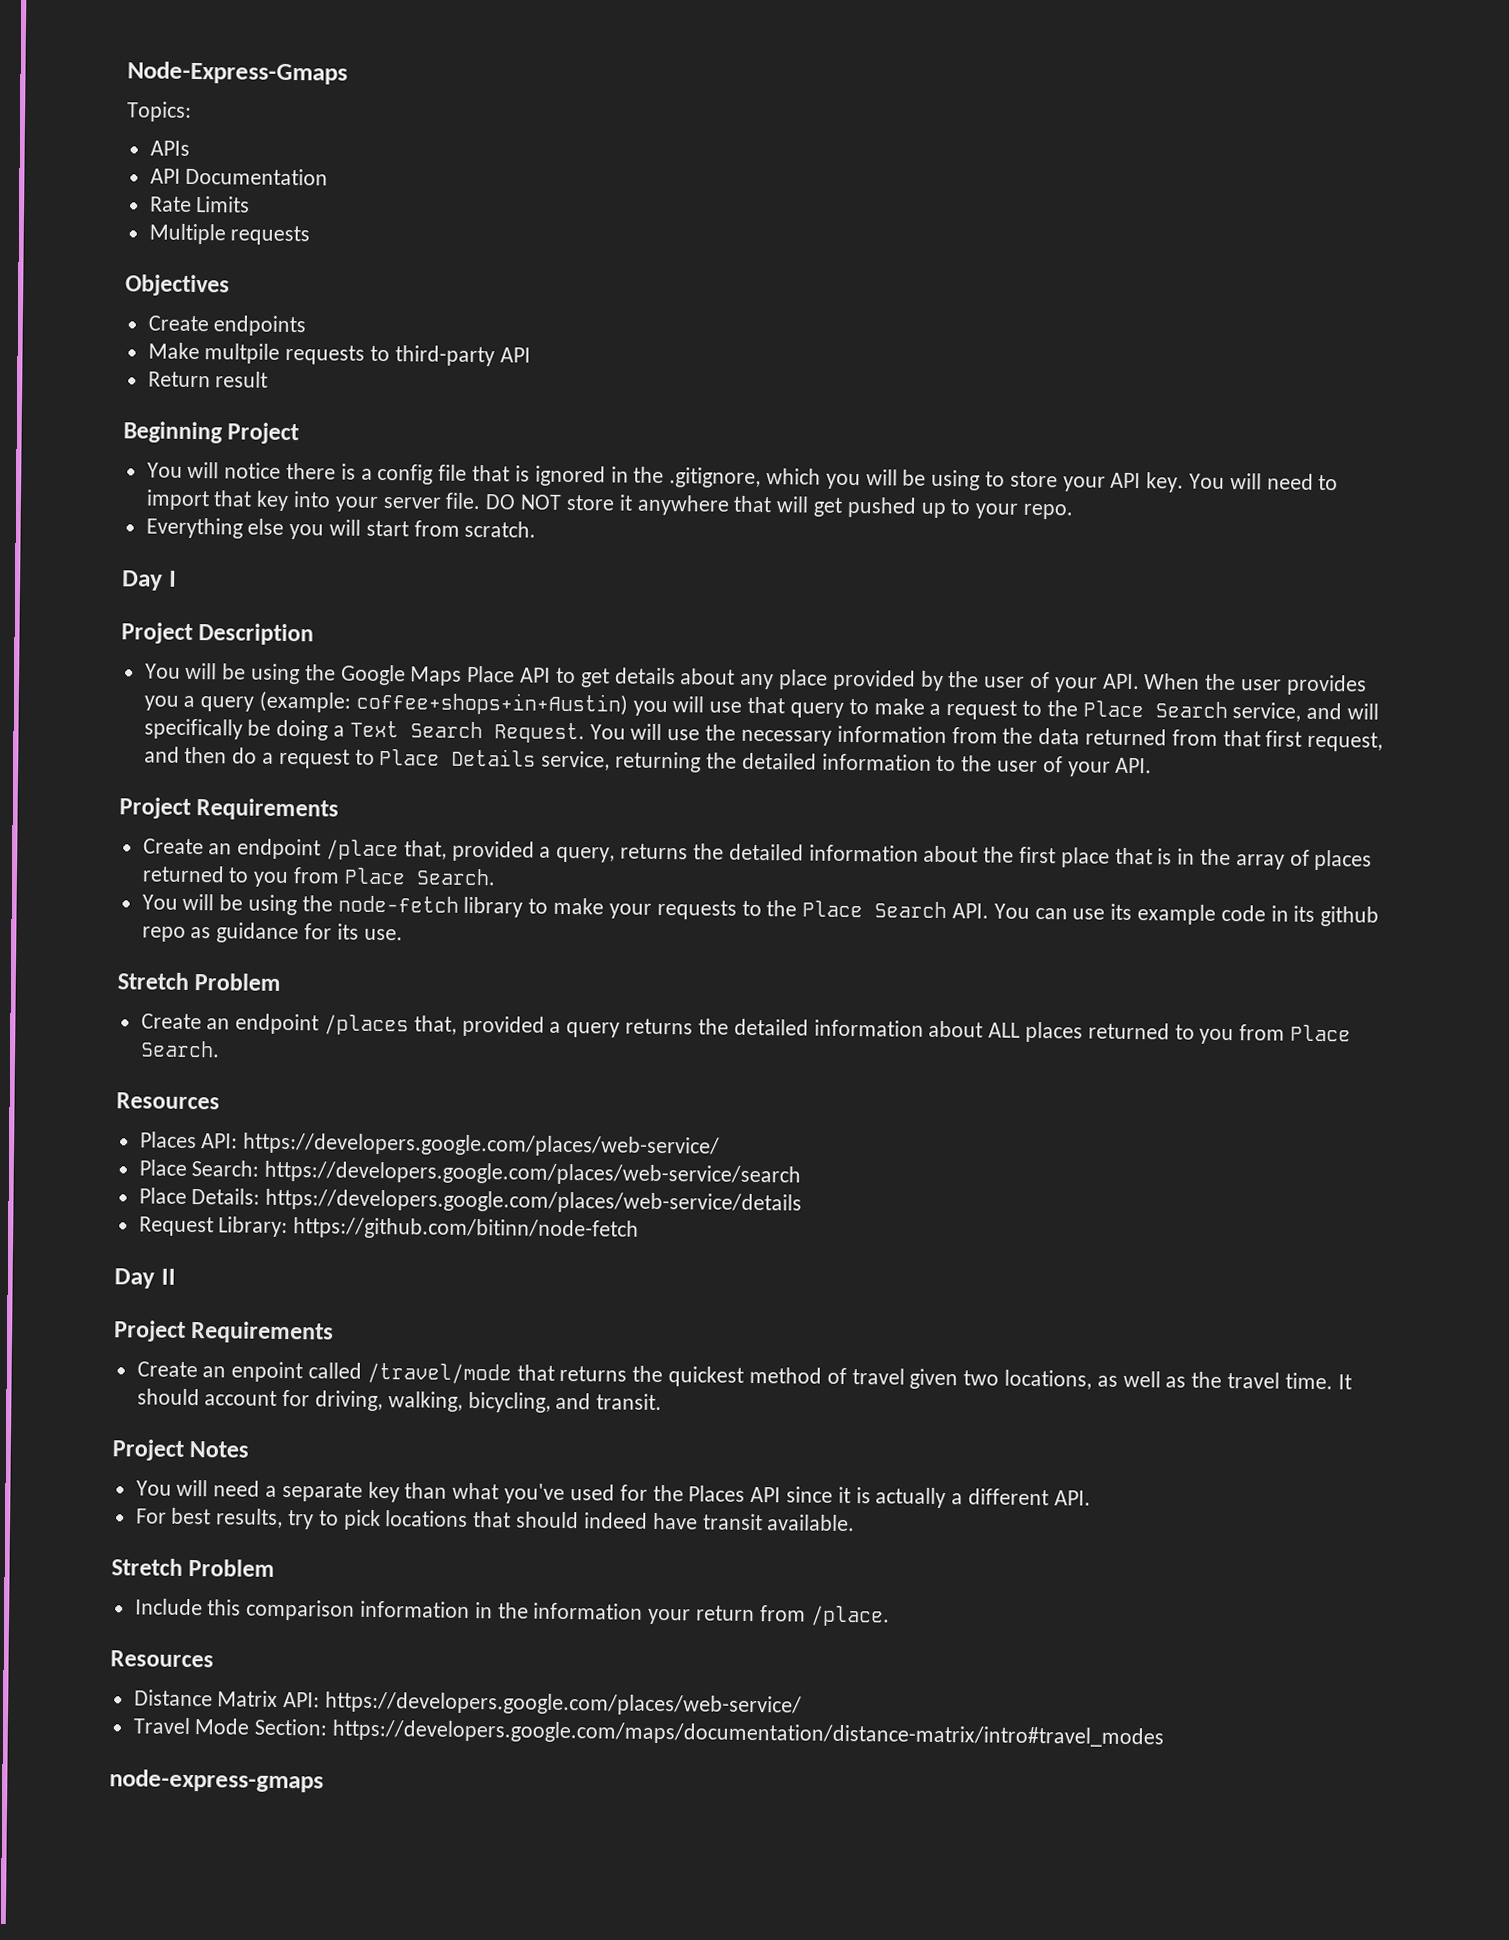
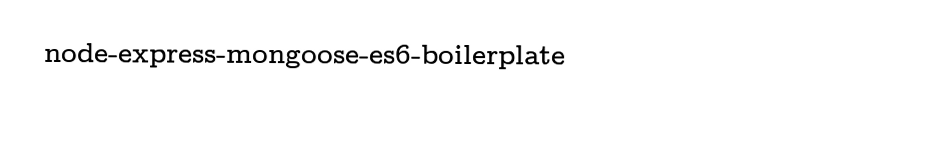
[127,61,348,85] [127,101,192,122] [149,140,190,156] [149,167,329,186] [149,196,251,213] [148,223,311,246] [125,274,230,297] [147,315,307,337] [147,342,531,367] [147,371,269,388] [123,421,300,445] [146,461,1339,493] [145,489,1073,520] [145,517,537,540] [122,570,177,591] [121,622,315,646] [144,662,1367,696] [143,690,1379,722] [143,718,1384,752] [143,746,1153,777] [119,797,340,821] [142,838,1373,871] [141,865,496,888] [141,893,1380,927] [141,922,403,944] [117,972,282,991] [140,1013,1351,1045] [140,1040,220,1058] [116,1092,220,1110] [139,1131,721,1158] [138,1159,802,1187] [138,1187,803,1215] [138,1216,640,1241] [114,1268,176,1289] [114,1320,335,1344] [136,1361,1352,1390] [136,1388,663,1413] [112,1439,250,1461] [135,1479,1091,1509] [135,1507,856,1532] [111,1558,276,1577] [134,1598,890,1627] [110,1650,214,1668] [133,1689,803,1717] [132,1717,1165,1749] [109,1769,324,1793] Node-Express-Gmaps // Topics: // APIs // API Documentation // Rate Limits // Multiple requests // Objectives // Create endpoints // Make multpile requests to third-party API // Return result // Beginning Project // You will notice there is a config file that is ignored in the .gitignore, which you will be using to store your API key. You will need to import that key into your server file. DO NOT store it anywhere that will get pushed up to your repo. // Everything else you will start from scratch. // Day I // Project Description // You will be using the Google Maps Place API to get details about any place provided by the user of your API. When the user provides you a query (example: coffee+shops+in+Austin) you will use that query to make a request to the Place Search service, and will specifically be doing a Text Search Request. You will use the necessary information from the data returned from that first request, and then do a request to Place Details service, returning the detailed information to the user of your API. // Project Requirements // Create an endpoint /place that, provided a query, returns the detailed information about the first place that is in the array of places returned to you from Place Search. // You will be using the node-fetch library to make your requests to the Place Search API. You can use its example code in its github repo as guidance for its use. // Stretch Problem // Create an endpoint /places that, provided a query returns the detailed information about ALL places returned to you from Place Search. // Resources // Places API: https://developers.google.com/places/web-service/ // Place Search: https://developers.google.com/places/web-service/search // Place Details: https://developers.google.com/places/web-service/details // Request Library: https://github.com/bitinn/node-fetch // Day II // Project Requirements // Create an enpoint called /travel/mode that returns the quickest method of travel given two locations, as well as the travel time. It should account for driving, walking, bicycling, and transit. // Project Notes // You will need a separate key than what you've used for the Places API since it is actually a different API. // For best results, try to pick locations that should indeed have transit available. // Stretch Problem // Include this comparison information in the information your return from /place. // Resources // Distance Matrix API: https://developers.google.com/places/web-service/ // Travel Mode Section: https://developers.google.com/maps/documentation/distance-matrix/intro#travel_modes // node-express-gmaps -> [44,42,566,70] node-express-mongoose-es6-boilerplate

